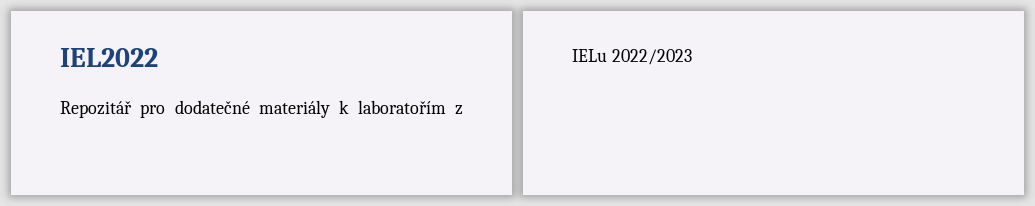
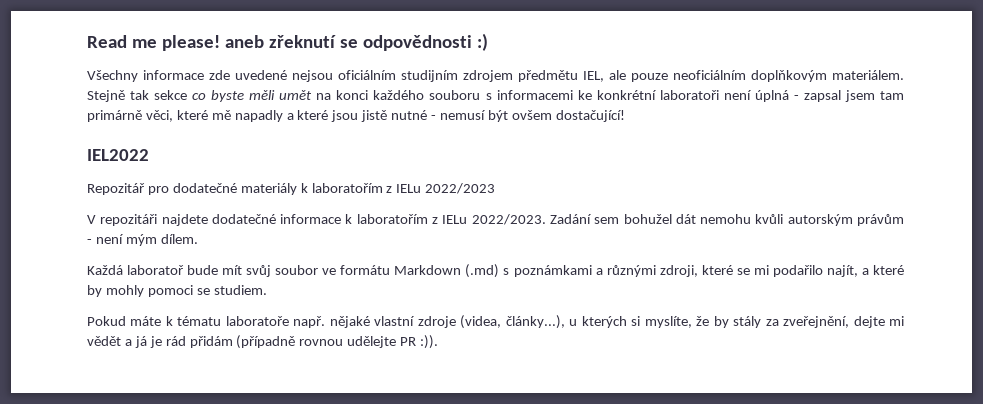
(60, 57) none -> [87,33,488,51] [87,70,904,82] [87,90,904,102] [87,110,625,122] Read me please! aneb zřeknutí se odpovědnosti :) // Všechny informace zde uvedené nejsou oficiálním studijním zdrojem předmětu IEL, ale pouze neoficiálním doplňkovým materiálem. Stejně tak sekce co byste měli umět na konci každého souboru s informacemi ke konkrétní laboratoři není úplná - zapsal jsem tam primárně věci, které mě napadly a které jsou jistě nutné - nemusí být ovšem dostačující! //
(692, 57) none -> [87,214,904,226] [87,234,198,246] [87,264,904,278] [87,285,267,297] [87,315,905,329] [87,335,439,349] // V repozitáři najdete dodatečné informace k laboratořím z IELu 2022/2023. Zadání sem bohužel dát nemohu kvůli autorským právům - není mým dílem. // Každá laboratoř bude mít svůj soubor ve formátu Markdown (.md) s poznámkami a různými zdroji, které se mi podařilo najít, a které by mohly pomoci se studiem. // Pokud máte k tématu laboratoře např. nějaké vlastní zdroje (videa, články...), u kterých si myslíte, že by stály za zveřejnění, dejte mi vědět a já je rád přidám (případně rovnou udělejte PR :)).

